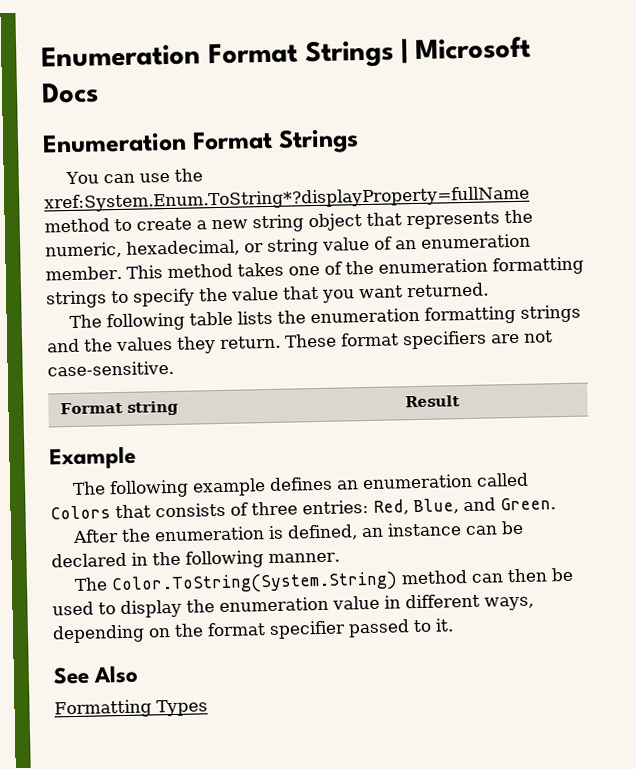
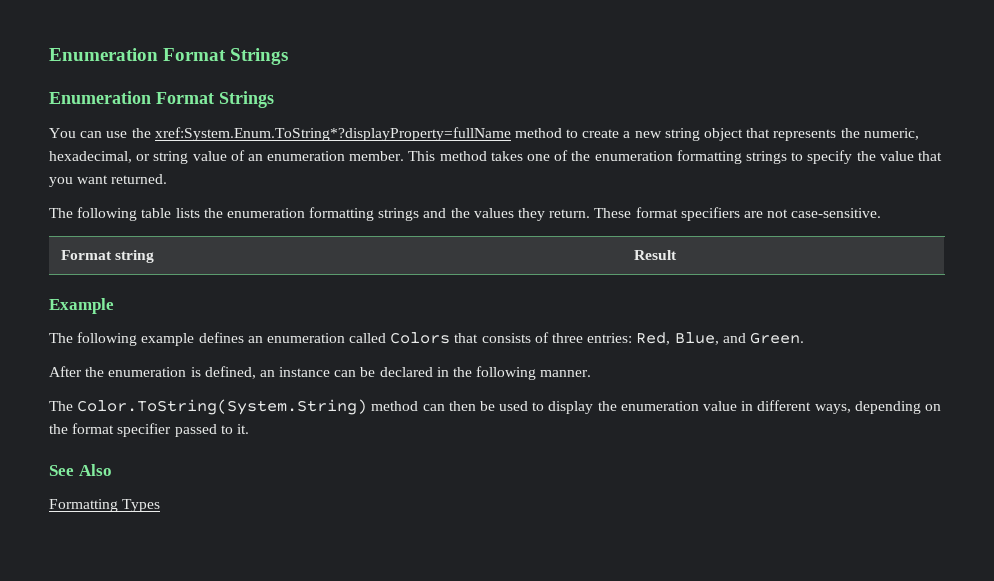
[41,36,531,69] [41,82,99,104] Enumeration Format Strings | Microsoft Docs -> [49,48,289,65] Enumeration Format Strings

